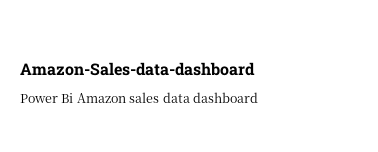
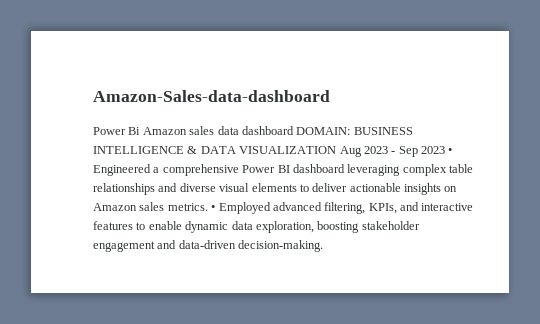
(258, 97) none -> [296,127,413,135] [93,146,453,157] [93,164,473,176] [93,183,458,195] [93,202,474,214] [93,221,420,233] [93,240,324,252] DOMAIN: BUSINESS INTELLIGENCE & DATA VISUALIZATION Aug 2023 - Sep 2023 • Engineered a comprehensive Power BI dashboard leveraging complex table relationships and diverse visual elements to deliver actionable insights on Amazon sales metrics. • Employed advanced filtering, KPIs, and interactive features to enable dynamic data exploration, boosting stakeholder engagement and data-driven decision-making.

